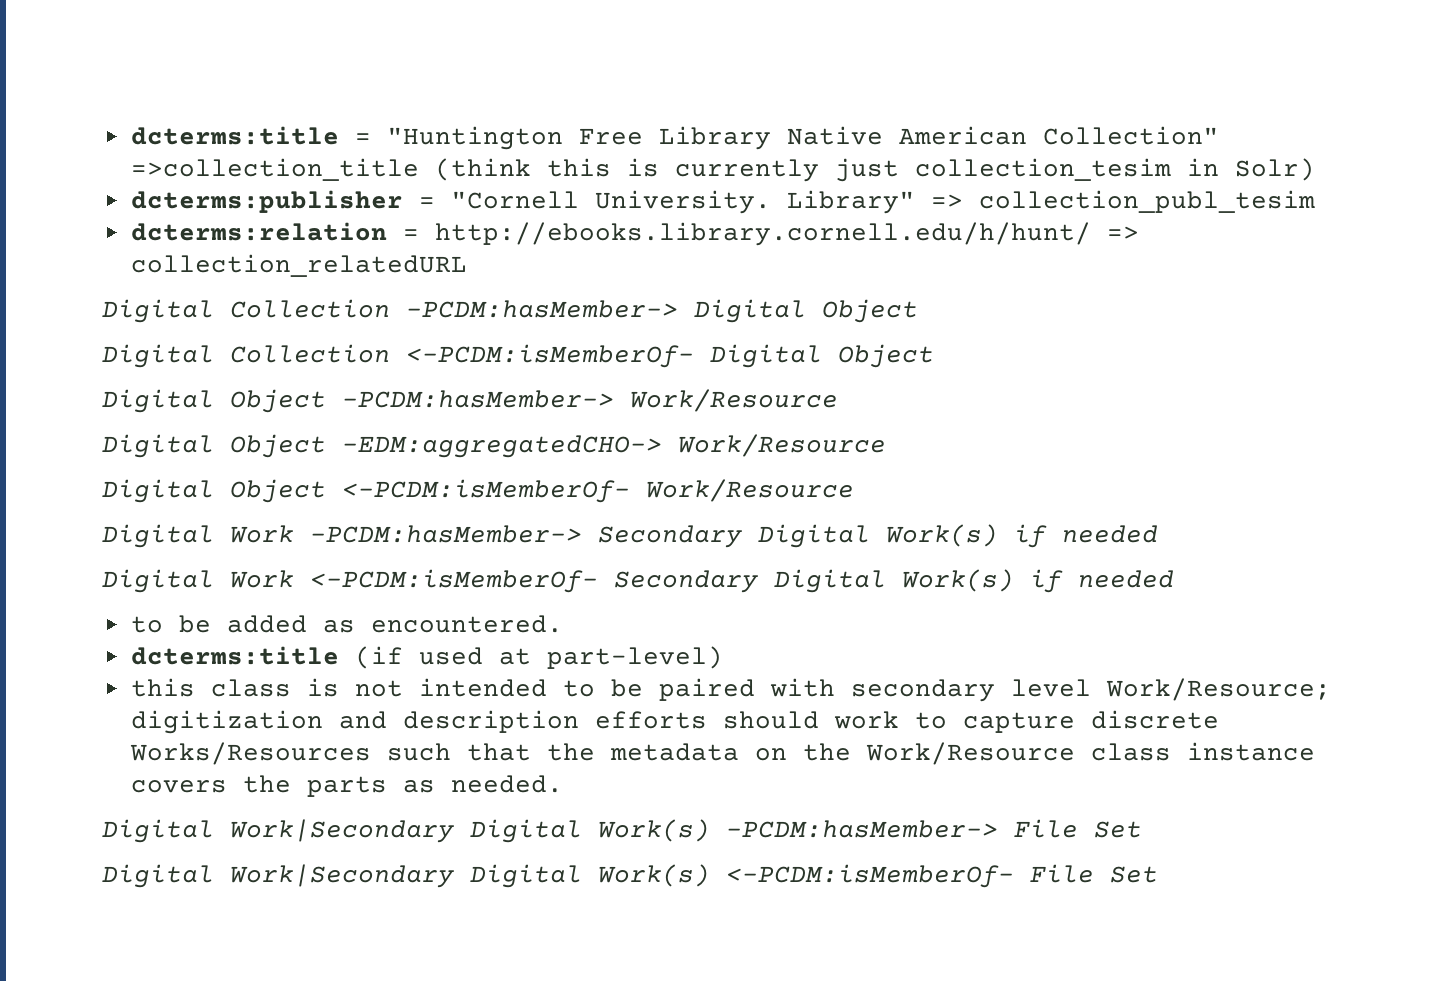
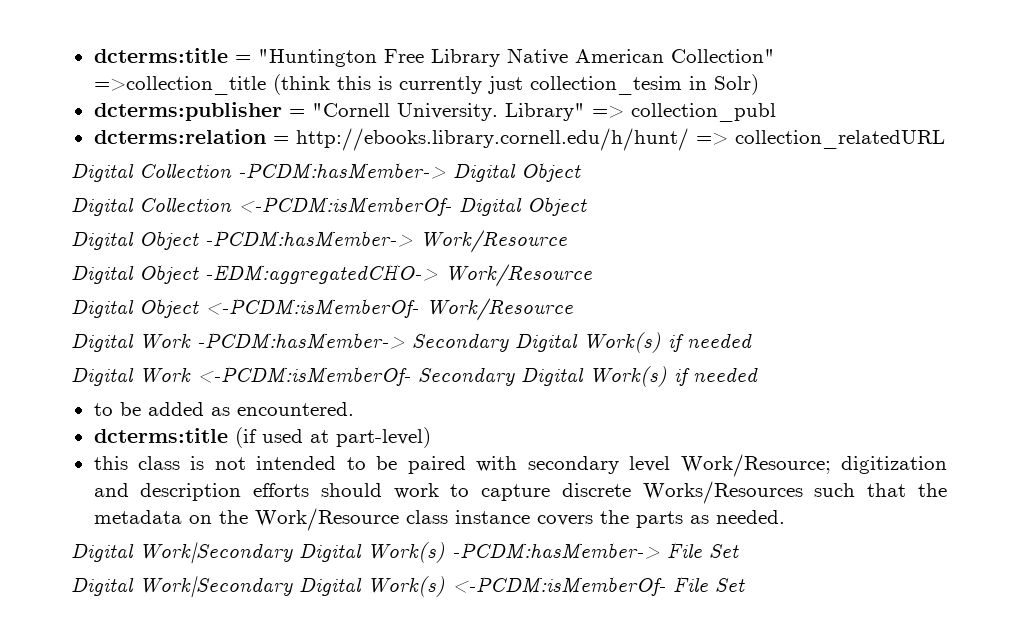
[978,190,1315,213] collection_publ_tesim -> [630,103,776,122] collection_publ

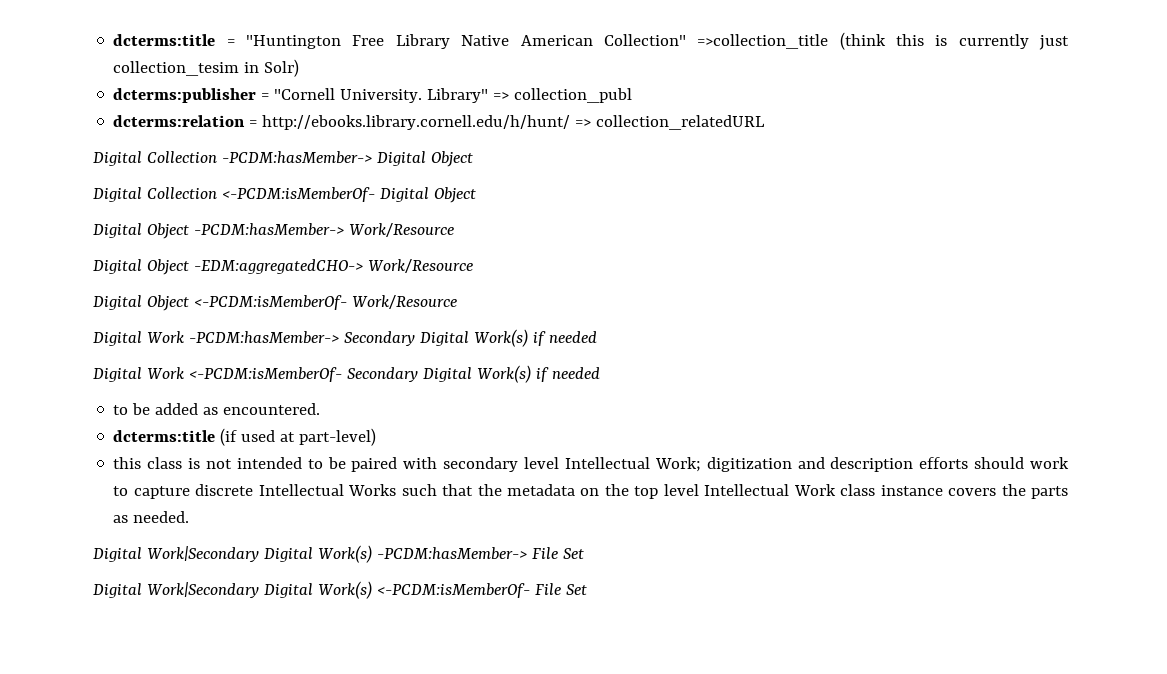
[680,454,831,477] Work/Resource; -> [564,457,701,472] Intellectual Work;
[642,481,803,504] Works/Resources -> [258,484,397,496] Intellectual Works
[254,508,399,531] Work/Resource -> [634,484,836,499] top level Intellectual Work

